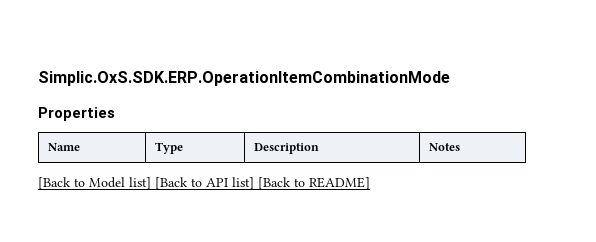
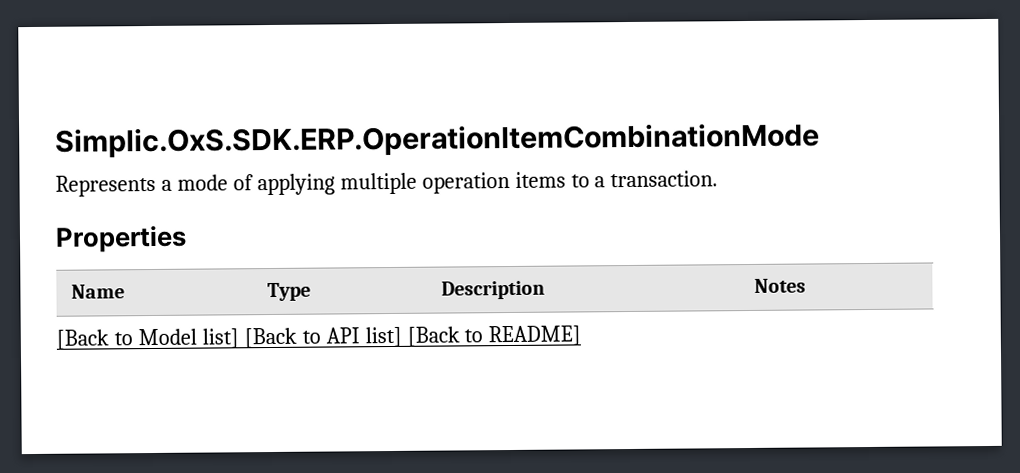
(450, 78) none -> [55,170,719,197] // Represents a mode of applying multiple operation items to a transaction.

